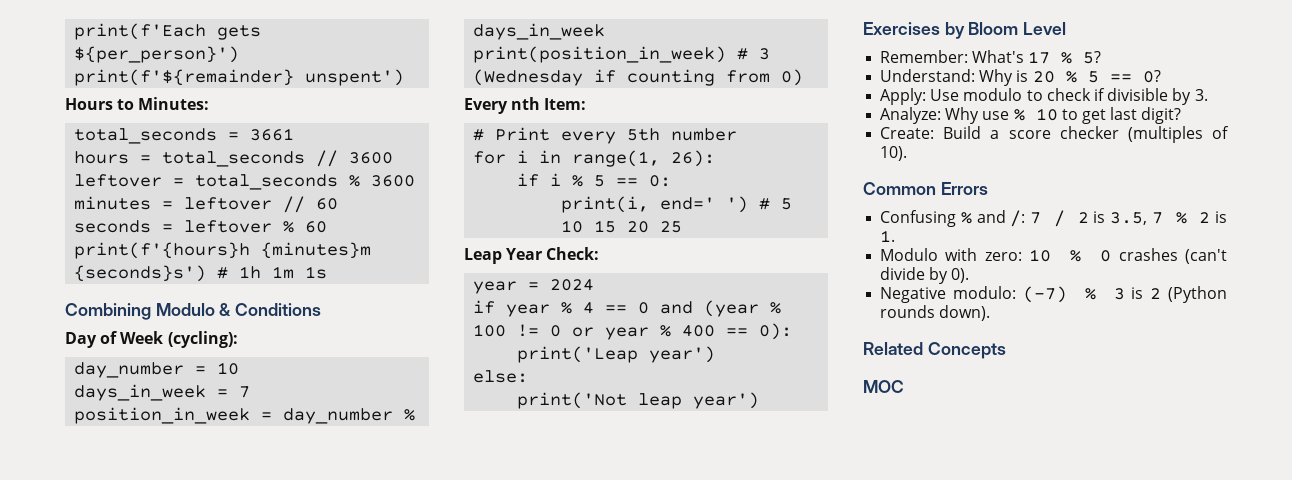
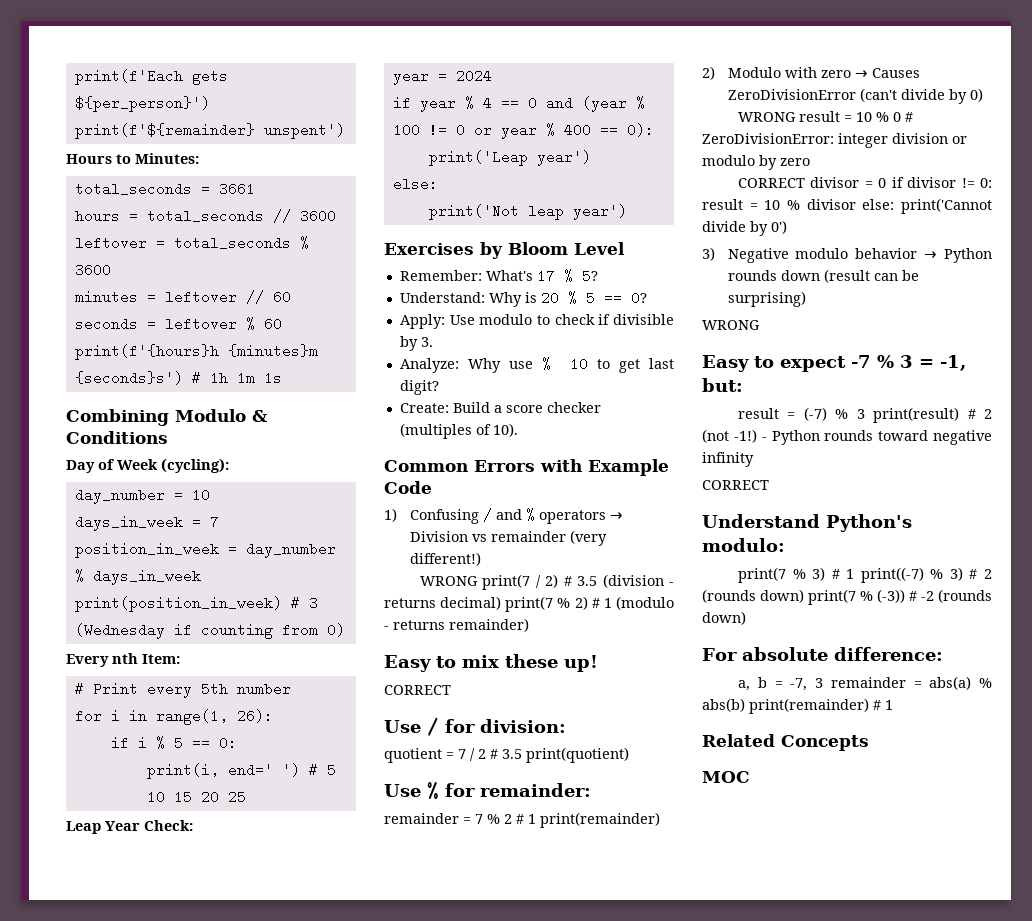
[880,210,1227,227] [880,230,896,242] [880,248,1227,264] [880,267,970,284] [880,286,1227,303] [880,305,991,321] // Confusing % and /: 7 / 2 is 3.5, 7 % 2 is 1. // Modulo with zero: 10 % 0 crashes (can't divide by 0). // Negative modulo: (-7) % 3 is 2 (Python rounds down). -> [540,459,669,476] [384,481,432,494] [384,508,623,524] [409,530,607,546] [409,552,481,566] [420,574,674,590] [384,596,674,612] [384,618,529,632] [384,654,598,672] [384,685,451,695] [384,717,566,736] [384,747,629,763] [384,782,591,799] [384,812,660,828] [702,66,920,80] [727,88,983,104] [738,111,914,122] [702,133,967,148] [702,155,810,170] [738,177,992,188] [702,198,992,214] [702,220,787,236] [702,247,992,263] [727,269,919,283] [727,291,806,307] [702,320,760,330] [702,355,966,372] [702,378,743,392] [738,407,992,423] [702,429,992,445] [702,452,754,467] [702,480,769,490] [702,514,912,532] [702,538,785,552] [738,567,992,583] [702,589,992,605] [702,611,746,625] [702,647,943,661] [738,676,992,691] [702,698,893,714] with Example Code // 1) Confusing / and % operators → Division vs remainder (very different!) // WRONG print(7 / 2) # 3.5 (division - returns decimal) print(7 % 2) # 1 (modulo - returns remainder) // Easy to mix these up! // CORRECT // Use / for division: // quotient = 7 / 2 # 3.5 print(quotient) // Use % for remainder: // remainder = 7 % 2 # 1 print(remainder) // 2) Modulo with zero → Causes ZeroDivisionError (can't divide by 0) // WRONG result = 10 % 0 # ZeroDivisionError: integer division or modulo by zero // CORRECT divisor = 0 if divisor != 0: result = 10 % divisor else: print('Cannot divide by 0') // 3) Negative modulo behavior → Python rounds down (result can be surprising) // WRONG // Easy to expect -7 % 3 = -1, but: // result = (-7) % 3 print(result) # 2 (not -1!) - Python rounds toward negative infinity // CORRECT // Understand Python's modulo: // print(7 % 3) # 1 print((-7) % 3) # 2 (rounds down) print(7 % (-3)) # -2 (rounds down) // For absolute difference: // a, b = -7, 3 remainder = abs(a) % abs(b) print(remainder) # 1

